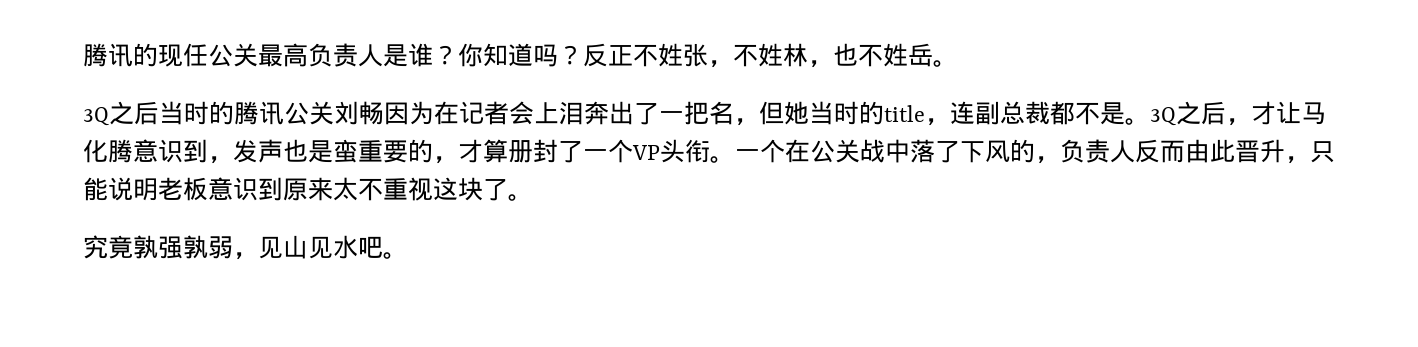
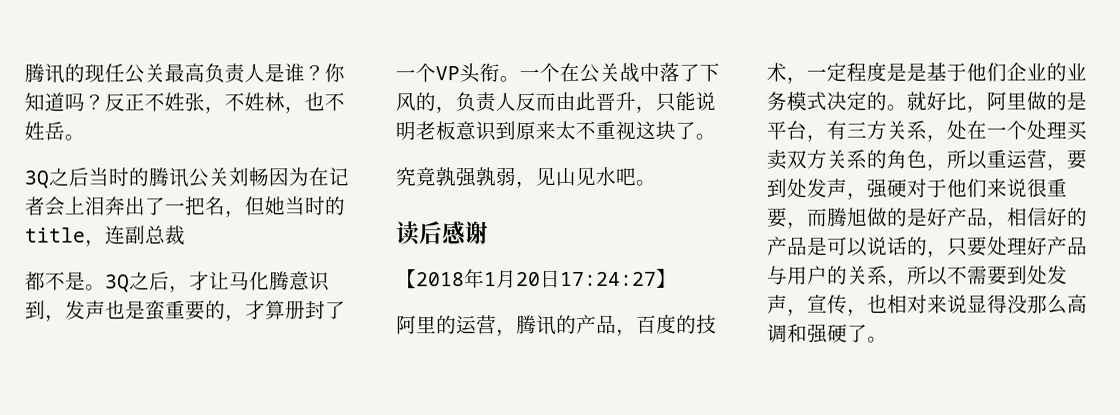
(1050, 113) none -> (186, 235) //
(408, 255) none -> [396,221,489,246] [396,268,677,289] [396,314,717,337] [766,62,1087,84] [766,91,1087,113] [766,120,1087,142] [766,149,1087,171] [766,178,1067,200] [767,207,1088,229] [767,236,1088,258] [767,265,1068,287] [767,294,1088,316] [767,323,888,344] // 读后感谢 // 【2018年1月20日17:24:27】 // 阿里的运营，腾讯的产品，百度的技术，一定程度是是基于他们企业的业务模式决定的。就好比，阿里做的是平台，有三方关系，处在一个处理买卖双方关系的角色，所以重运营，要到处发声，强硬对于他们来说很重要，而腾旭做的是好产品，相信好的产品是可以说话的，只要处理好产品与用户的关系，所以不需要到处发声，宣传，也相对来说显得没那么高调和强硬了。

